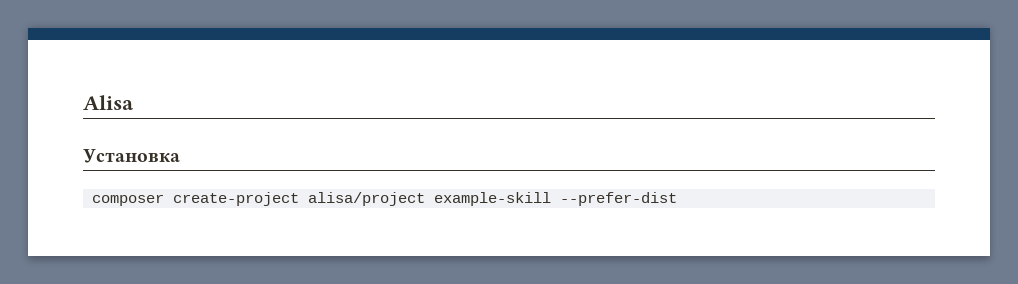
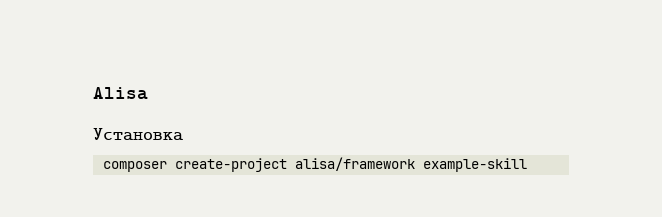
[308,192,678,206] alisa/project example-skill --prefer-dist -> [295,157,528,172] alisa/framework example-skill

